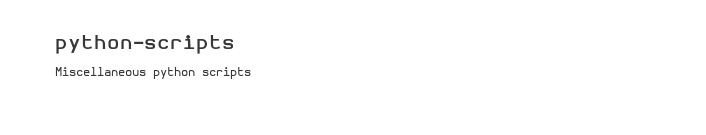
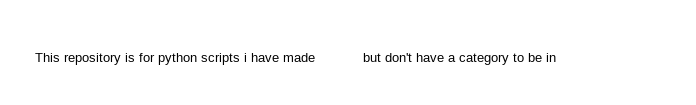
[55,35,235,54] [55,67,251,79] python-scripts // Miscellaneous python scripts -> [35,53,556,65] This repository is for python scripts i have made but don't have a category to be in

